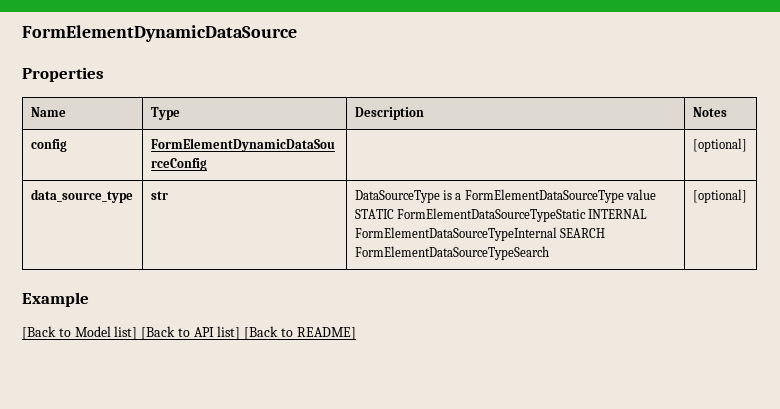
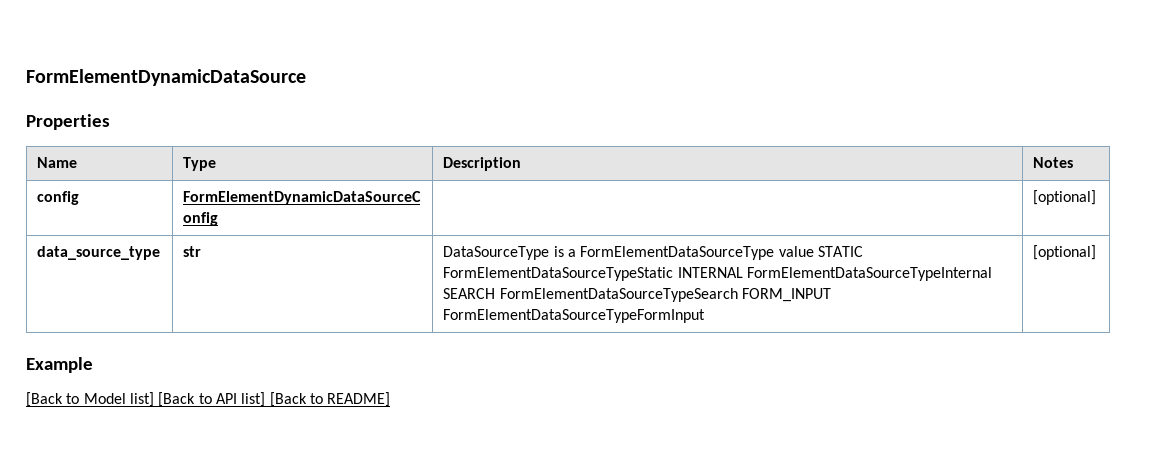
(549, 253) none -> [742,288,832,302] [443,309,706,323] FORM_INPUT FormElementDataSourceTypeFormInput

